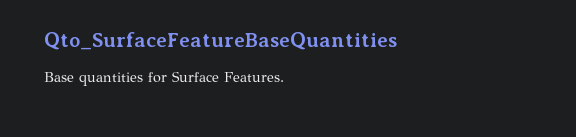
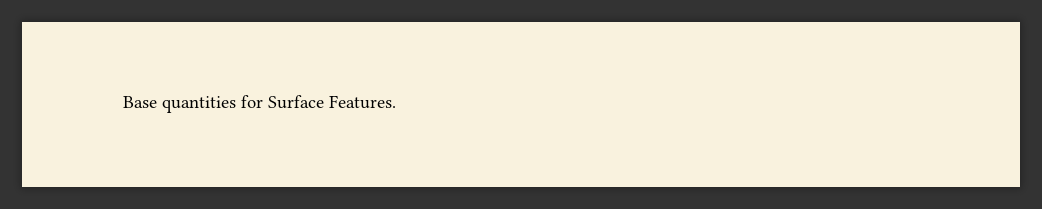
[44,32,397,50] Qto_SurfaceFeatureBaseQuantities // -> (123, 102) none

